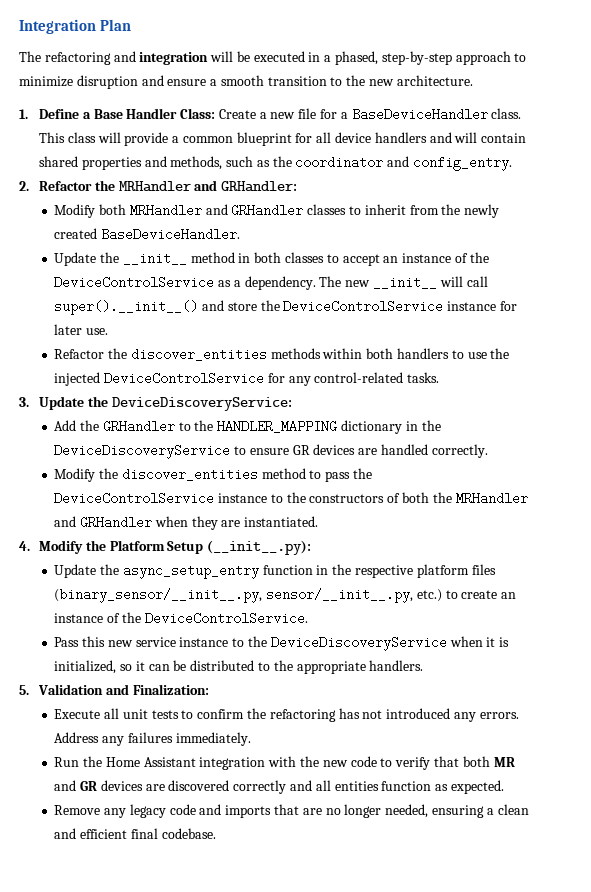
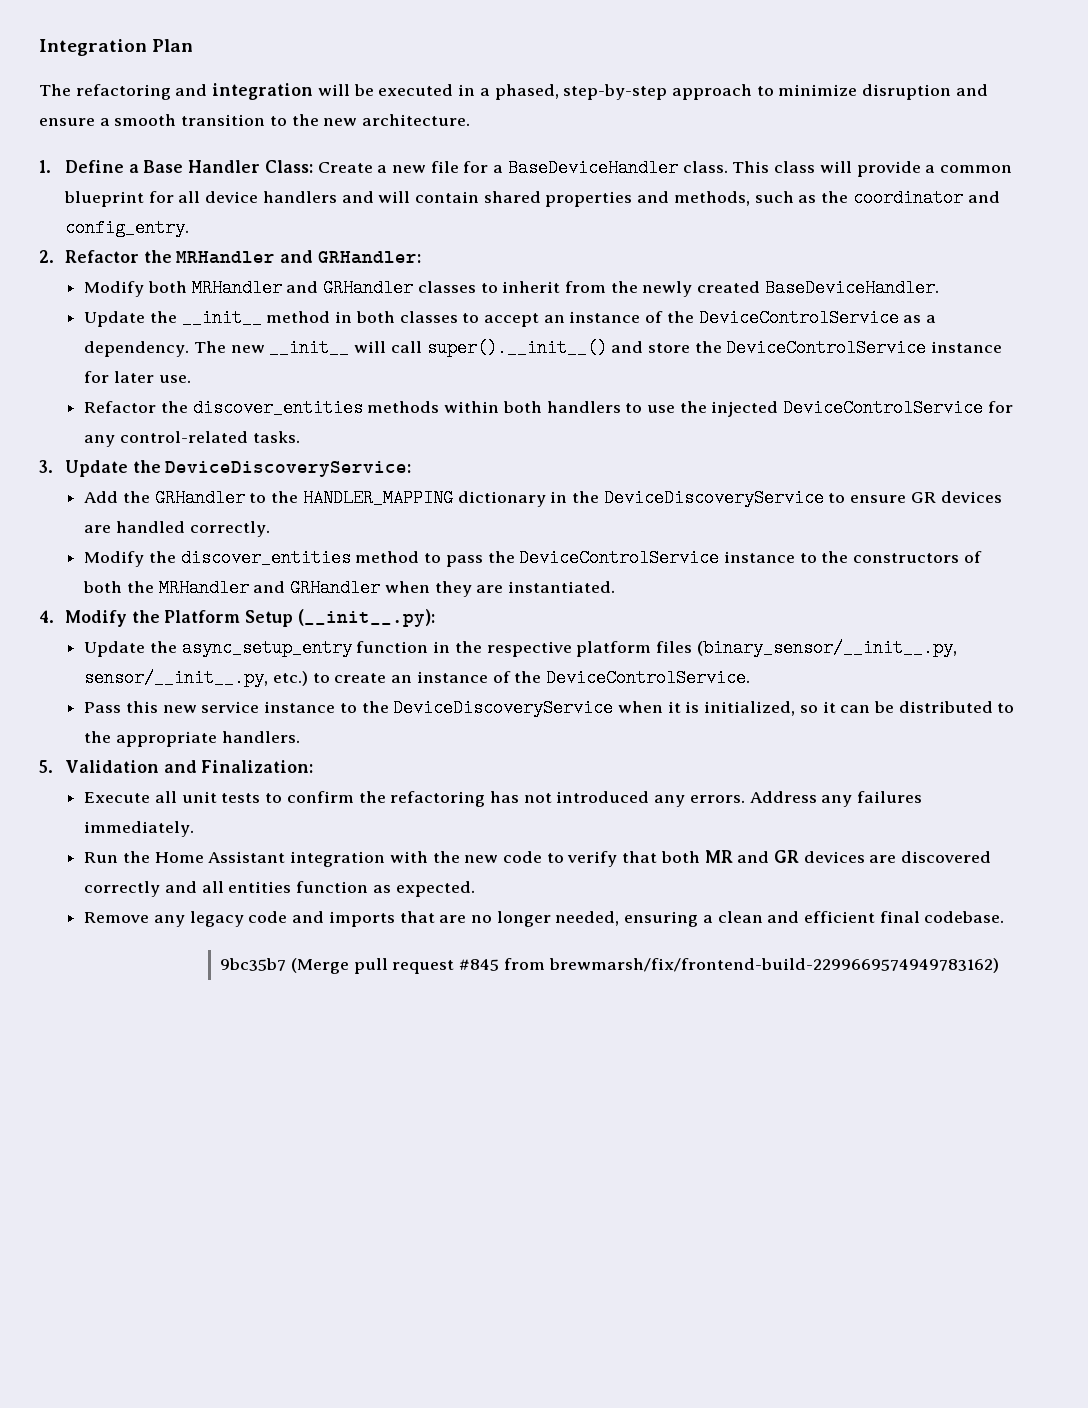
(216, 833) none -> [220,958,999,974] // 9bc35b7 (Merge pull request #845 from brewmarsh/fix/frontend-build-2299669574949783162)

